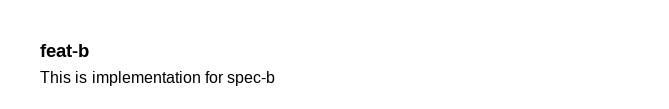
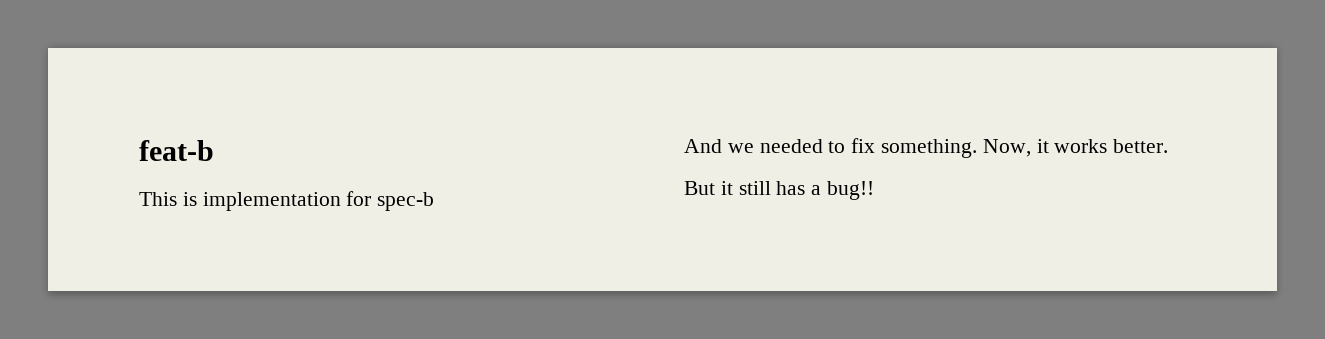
(276, 78) none -> [684,138,1169,158] [684,181,875,200] // And we needed to fix something. Now, it works better. // But it still has a bug!!

